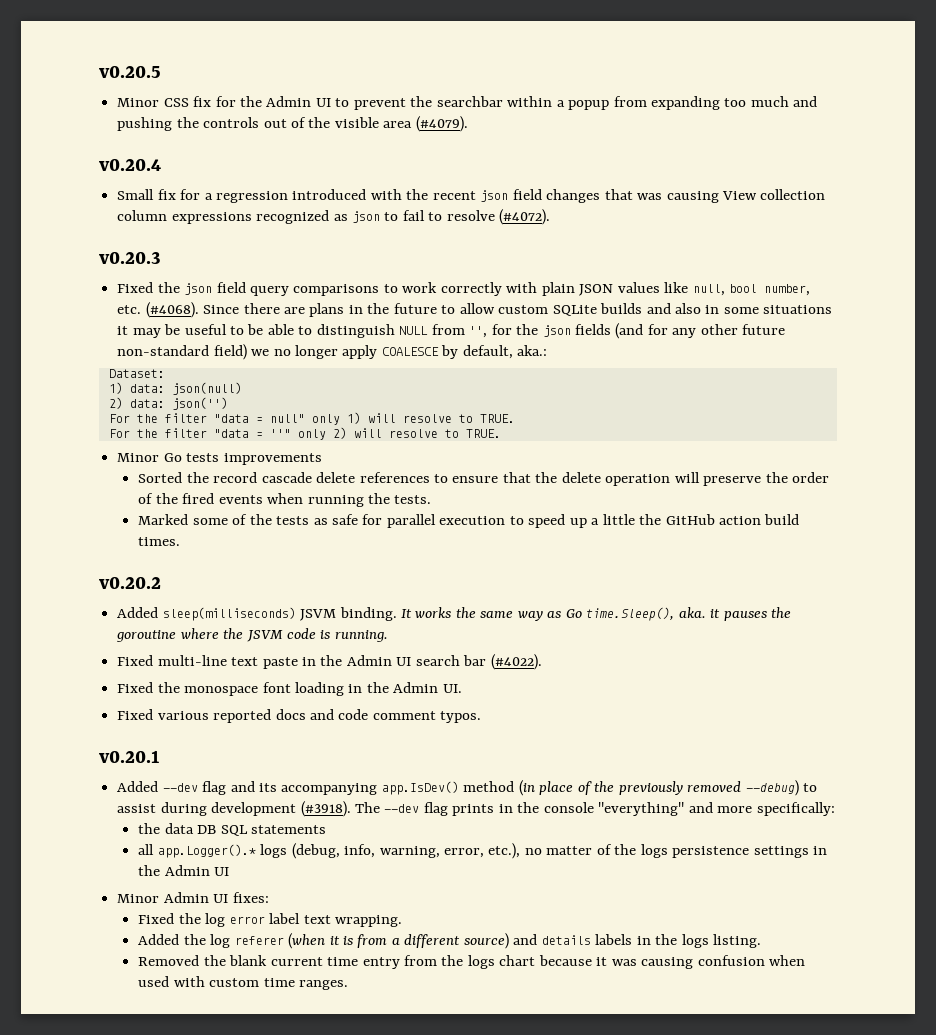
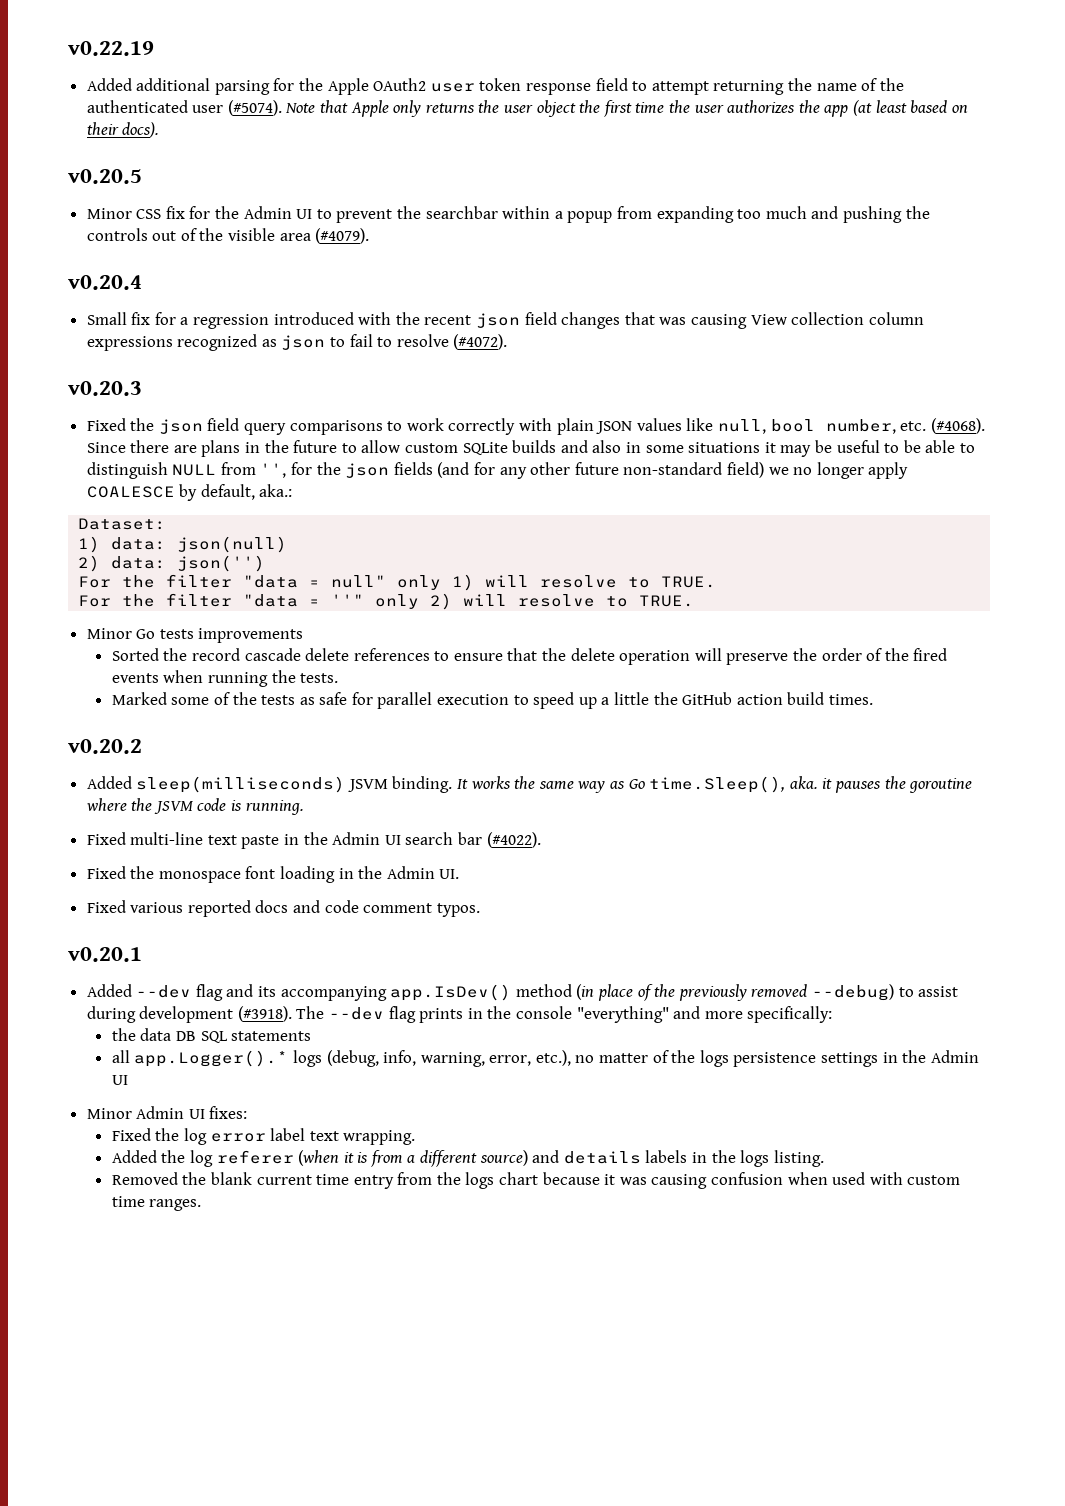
(99, 71) none -> [68,41,154,56] [86,78,904,95] [86,100,968,117] [86,122,160,138] v0.22.19 // Added additional parsing for the Apple OAuth2 user token response field to attempt returning the name of the authenticated user (#5074). Note that Apple only returns the user object the first time the user authorizes the app (at least based on their docs). //

